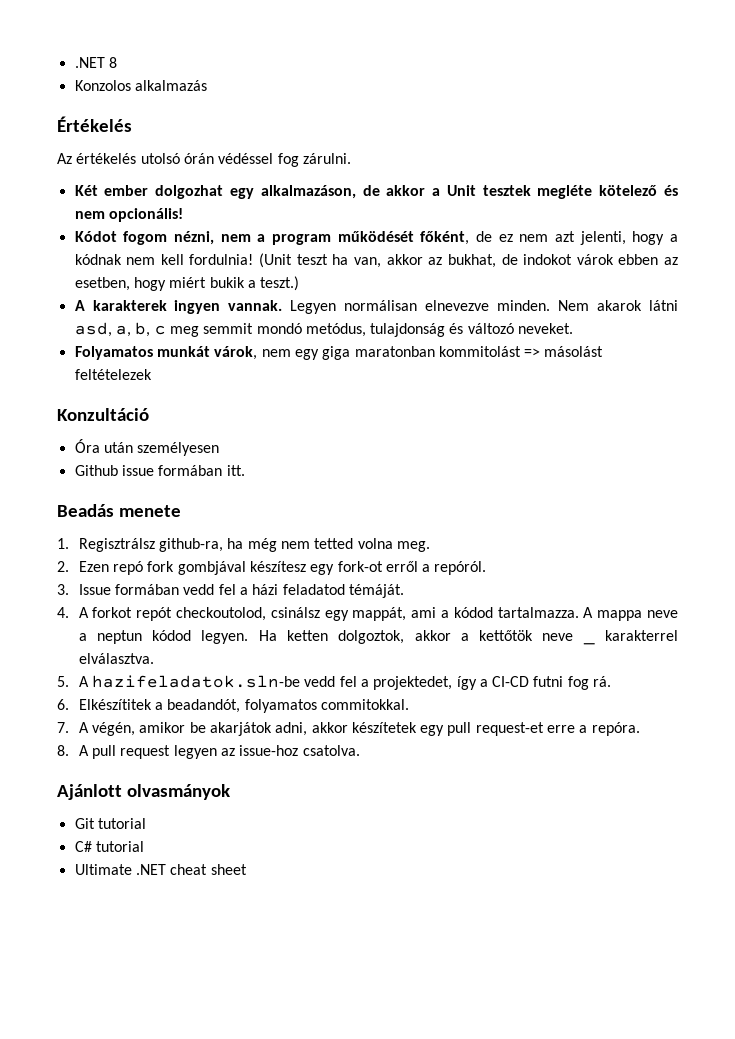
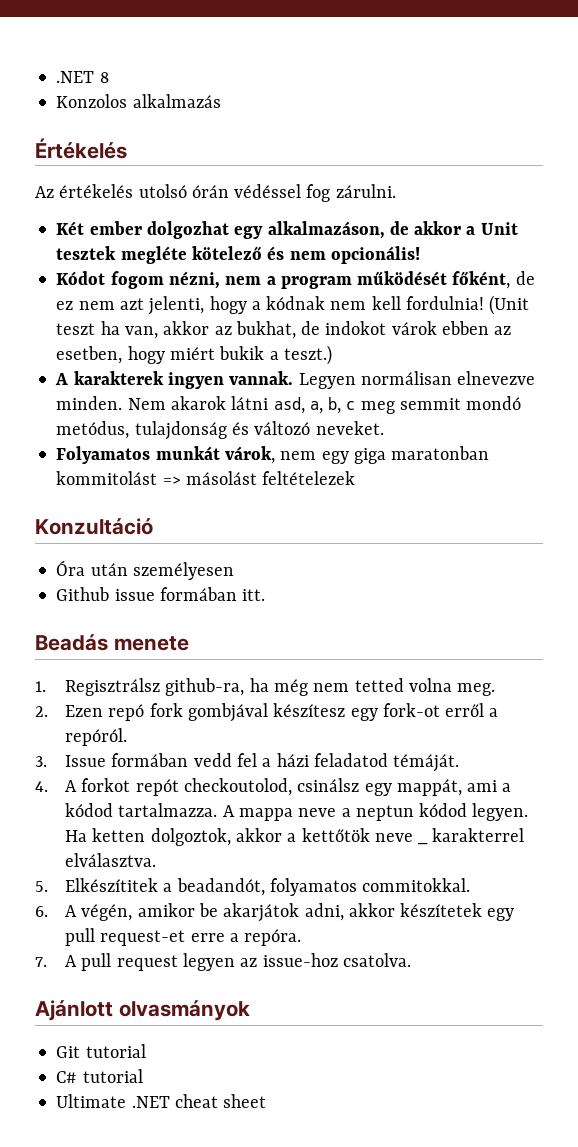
[78,675,612,690] [57,699,69,710] A hazifeladatok.sln-be vedd fel a projektedet, így a CI-CD futni fog rá. // 6. -> (48, 886) none
[57,722,69,733] 7. -> [35,906,48,917] 6.
[57,745,69,756] 8. -> [35,957,47,967] 7.

